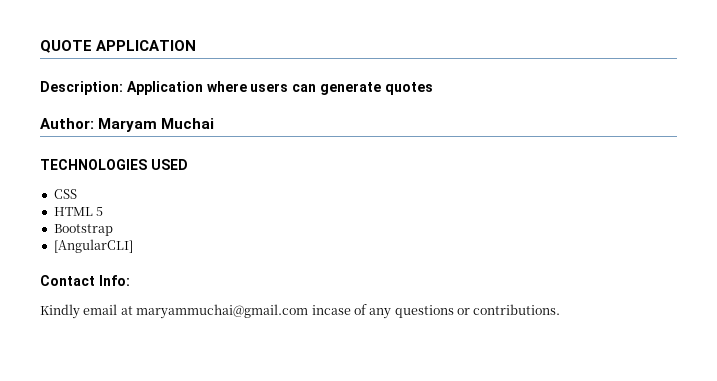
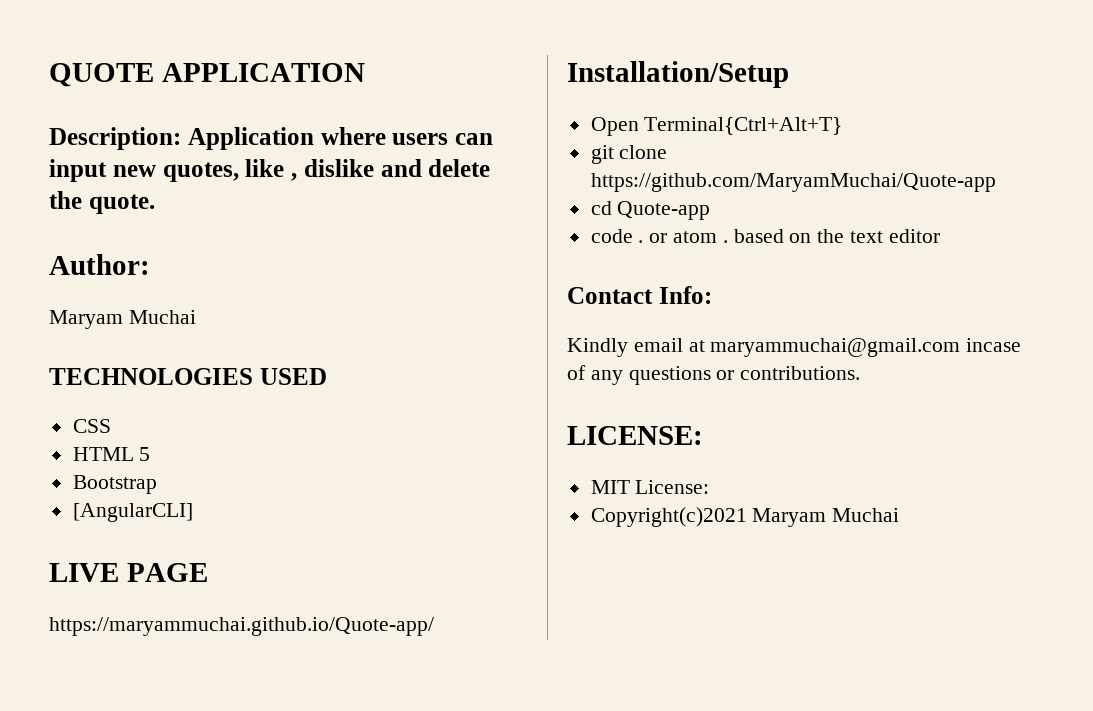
[319,82,433,95] generate quotes -> [49,159,491,182] [49,191,155,214] input new quotes, like , dislike and delete the quote.
(94, 123) none -> (150, 264) //
(133, 246) none -> [49,563,208,582] [49,617,434,636] [567,61,789,88] [590,117,843,136] [590,145,668,164] [590,173,996,192] [590,201,711,220] [590,229,940,243] // LIVE PAGE // https://maryammuchai.github.io/Quote-app/ // Installation/Setup // Open Terminal{Ctrl+Alt+T} // git clone https://github.com/MaryamMuchai/Quote-app // cd Quote-app // code . or atom . based on the text editor
(561, 309) none -> [567,426,703,445] [590,480,710,494] [590,507,900,527] // LICENSE: // MIT License: // Copyright(c)2021 Maryam Muchai

